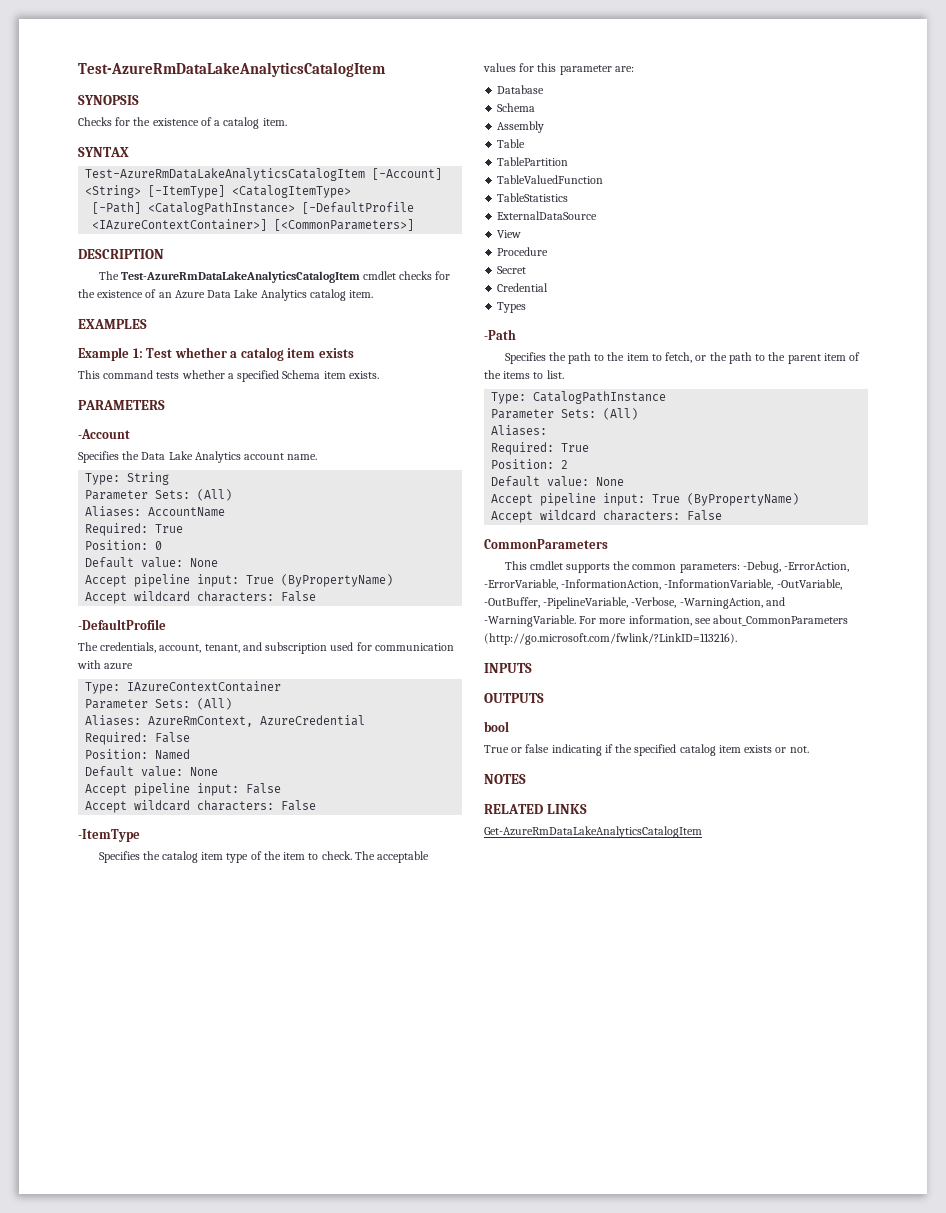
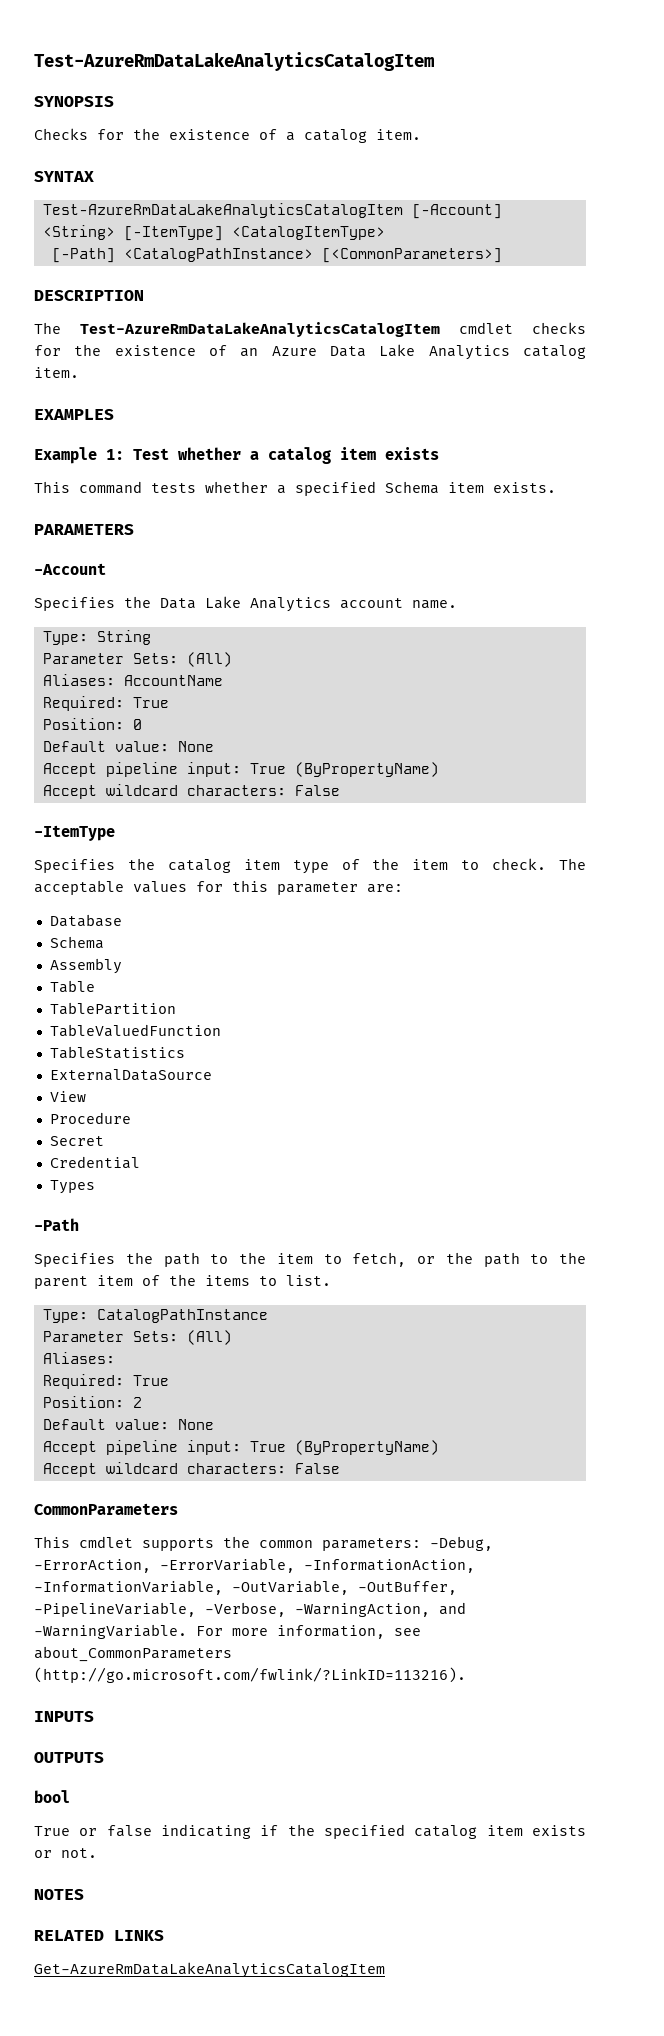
[302,202,415,214] [92,219,268,231] [-DefaultProfile <IAzureContextContainer>] -> (313, 255) none
[78,619,166,630] [78,642,454,654] [77,660,134,670] [85,681,282,694] [85,698,233,710] [85,715,366,727] [85,732,191,745] [85,749,191,760] [85,766,219,777] [85,783,282,796] [85,800,317,813] // -DefaultProfile // The credentials, account, tenant, and subscription used for communication with azure // Type: IAzureContextContainer // Parameter Sets: (All) // Aliases: AzureRmContext, AzureCredential // Required: False // Position: Named // Default value: None // Accept pipeline input: False // Accept wildcard characters: False -> (340, 790) none

